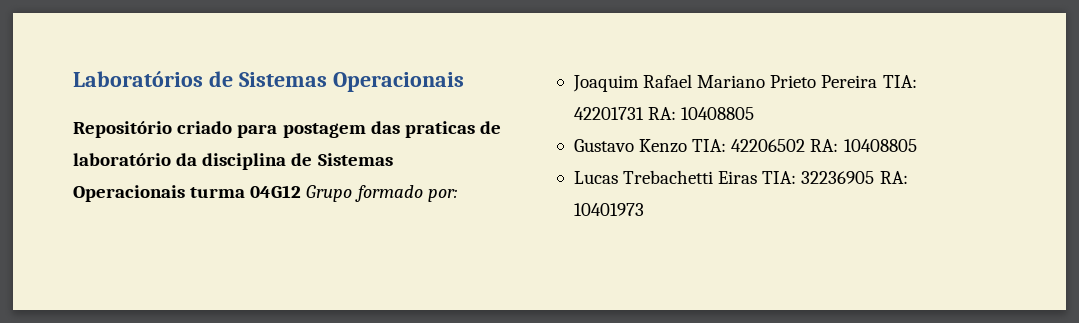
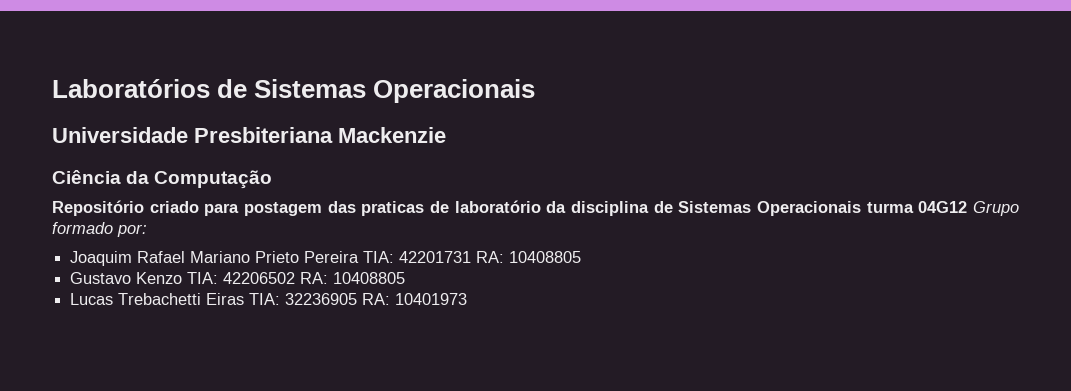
(464, 82) none -> [52,127,446,143] [52,170,273,189] // Universidade Presbiteriana Mackenzie // Ciência da Computação

